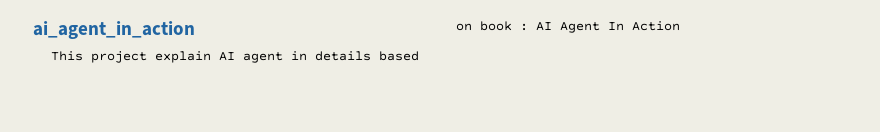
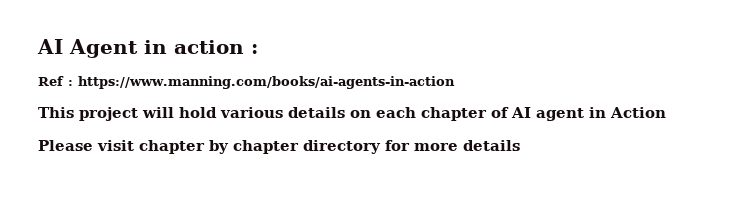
[33,21,195,39] [51,51,420,63] [456,21,680,33] ai_agent_in_action // This project explain AI agent in details based on book : AI Agent In Action -> [37,39,258,58] [38,76,455,89] [38,107,666,121] [38,140,520,154] AI Agent in action : // Ref : https://www.manning.com/books/ai-agents-in-action // This project will hold various details on each chapter of AI agent in Action // Please visit chapter by chapter directory for more details

